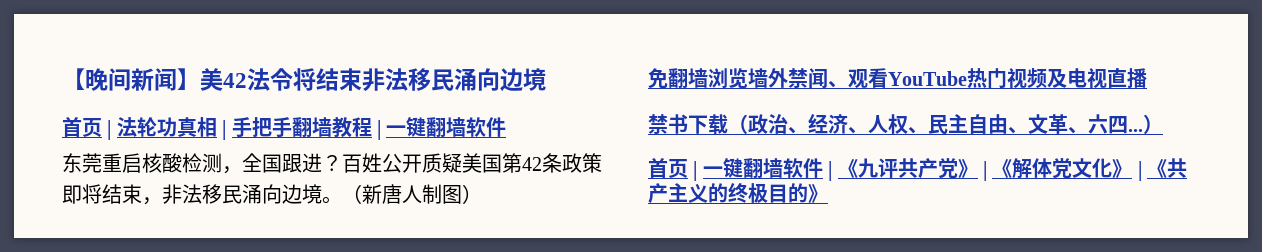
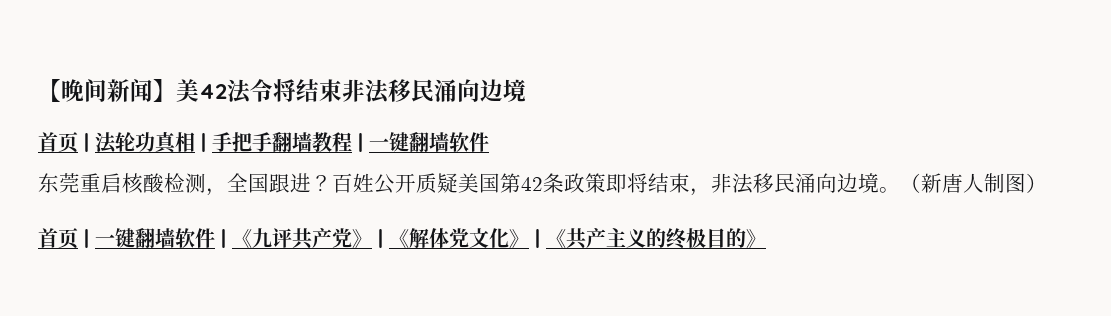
[648,68,1147,89] [648,113,1163,134] // 免翻墙浏览墙外禁闻、观看YouTube热门视频及电视直播 // 禁书下载（政治、经济、人权、民主自由、文革、六四...） -> (1047, 183) none

